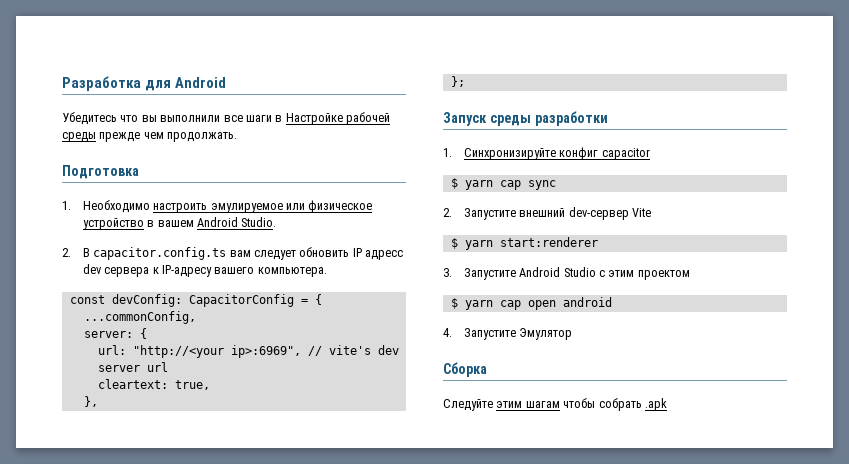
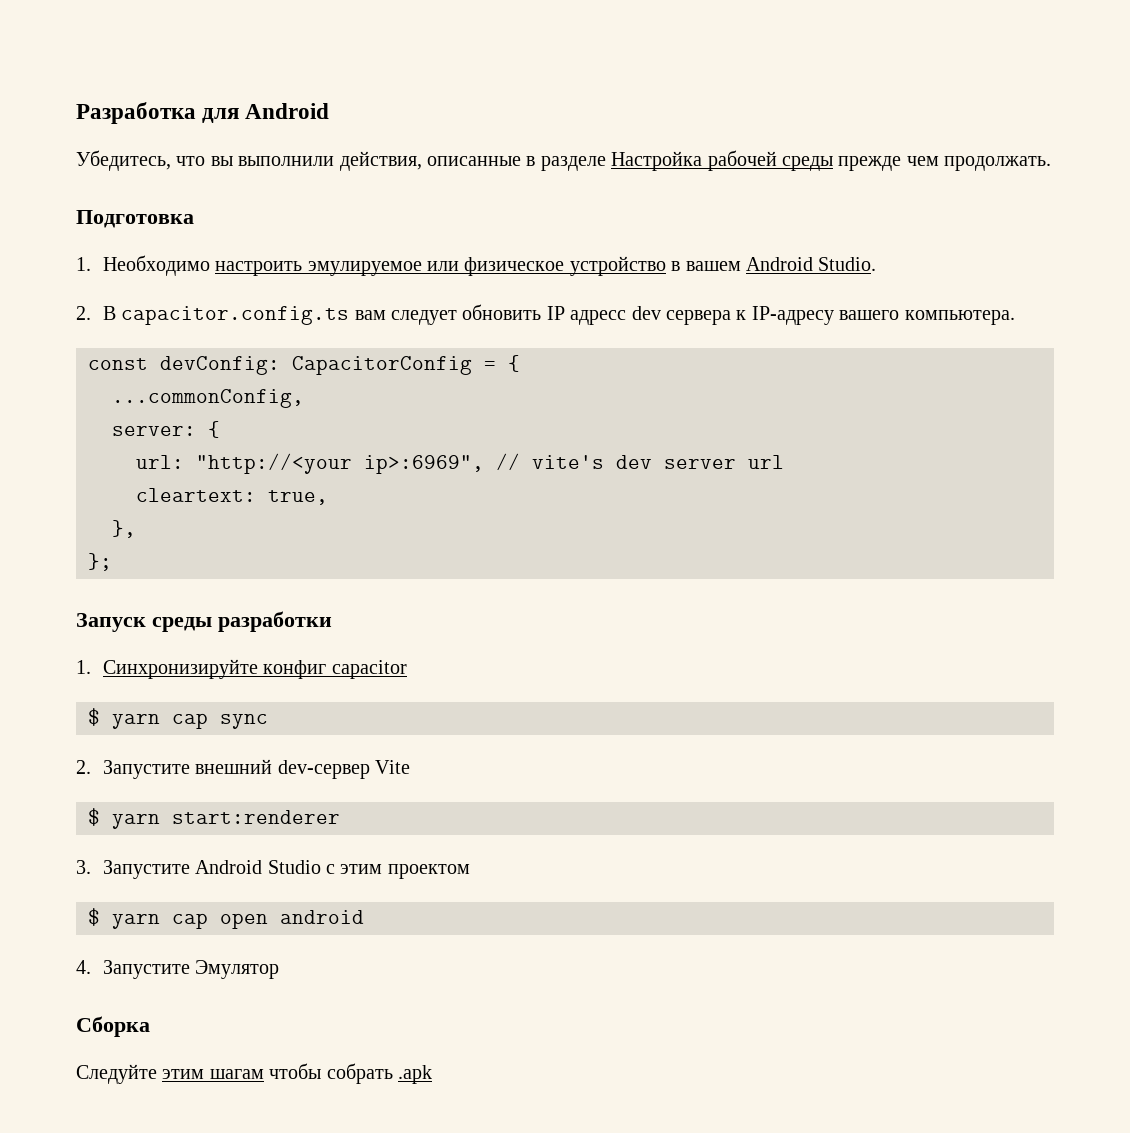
[62,112,117,125] Убедитесь -> [76,150,171,171] Убедитесь,
[223,113,343,125] все шаги в Настройке -> [339,151,703,171] действия, описанные в разделе Настройка

